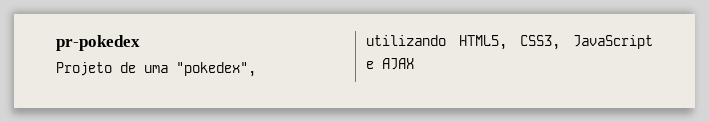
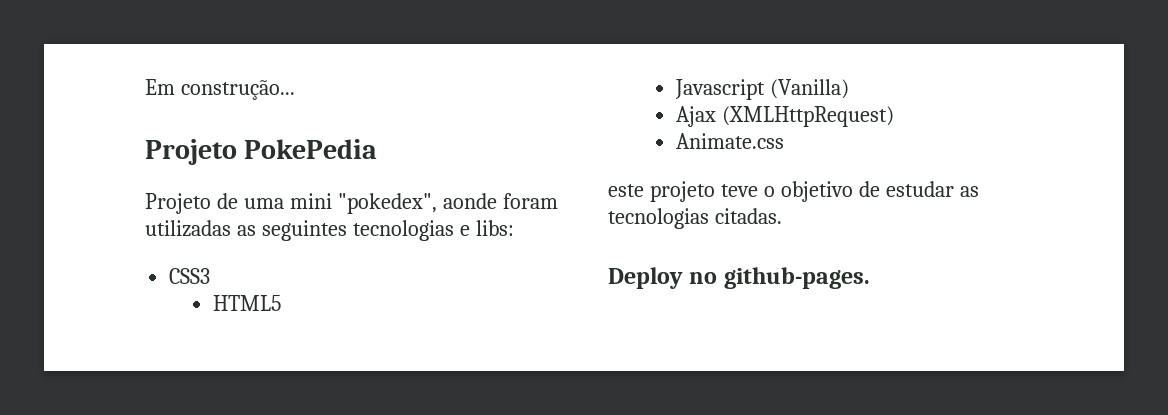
[56,35,140,51] pr-pokedex -> [145,79,295,100] [145,139,378,165] Em construção... // Projeto PokePedia
[176,62,256,77] [366,35,653,50] [366,58,414,70] "pokedex", utilizando HTML5, CSS3, JavaScript e AJAX -> [289,193,558,214] [145,220,514,241] [169,268,211,284] [213,295,282,311] [675,79,850,100] [676,106,895,127] [676,133,785,149] [608,181,979,202] [608,208,782,229] [608,267,870,289] mini "pokedex", aonde foram utilizadas as seguintes tecnologias e libs: // CSS3 // HTML5 // Javascript (Vanilla) // Ajax (XMLHttpRequest) // Animate.css // este projeto teve o objetivo de estudar as tecnologias citadas. // Deploy no github-pages.

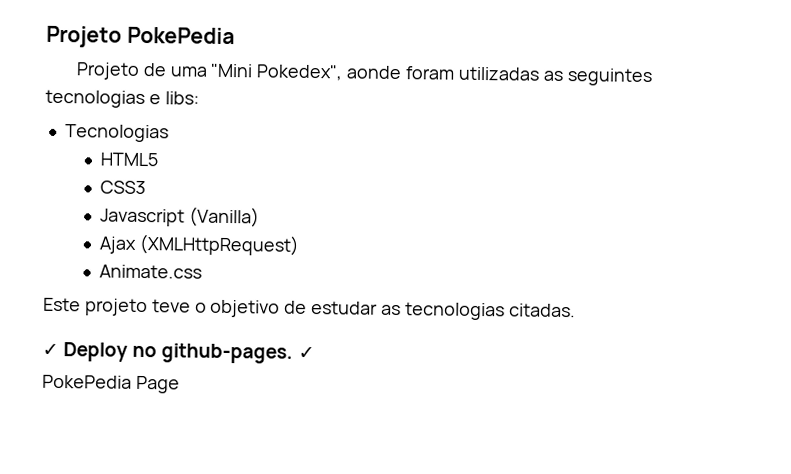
[145,79,295,100] Em construção... // -> (46, 36) none
[289,193,437,214] mini "pokedex", -> [210,63,344,81] "Mini Pokedex",
[169,268,211,284] CSS3 -> [64,124,169,143] Tecnologias
(282, 303) none -> [99,180,146,195] // CSS3
[608,184,644,197] este -> [43,297,81,312] Este
(782, 216) none -> [42,343,59,357] ✓
(870, 278) none -> [297,346,315,360] [42,374,180,394] ✓ // PokePedia Page

